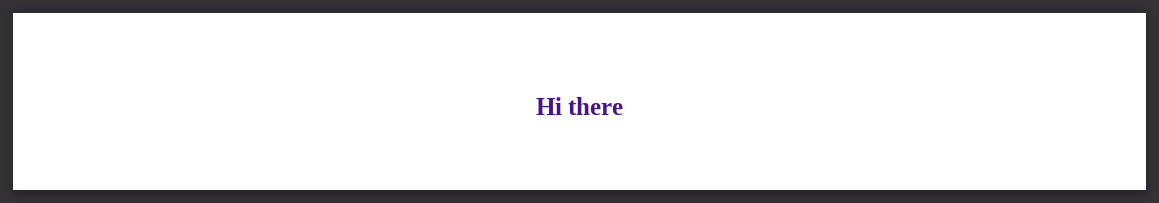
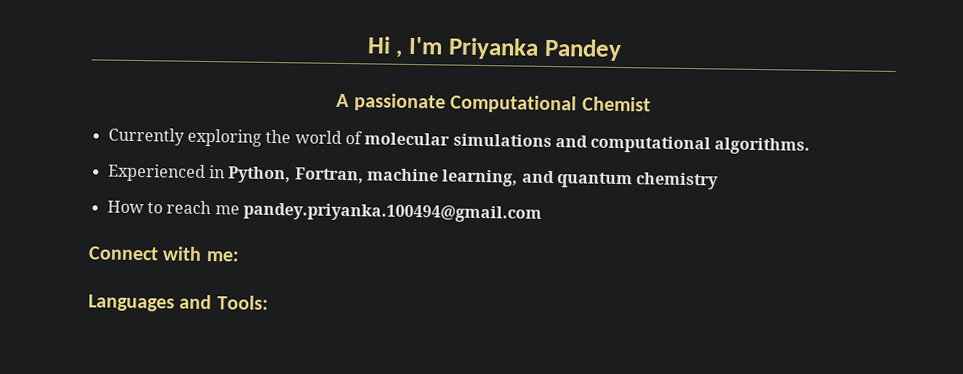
[568,97,624,115] there -> [395,36,622,62] [336,93,651,114] [107,127,811,155] [107,163,720,190] [106,200,542,223] [88,246,240,262] [88,294,269,312] , I'm Priyanka Pandey // A passionate Computational Chemist // Currently exploring the world of molecular simulations and computational algorithms. // Experienced in Python, Fortran, machine learning, and quantum chemistry // How to reach me pandey.priyanka.100494@gmail.com // Connect with me: // Languages and Tools:

